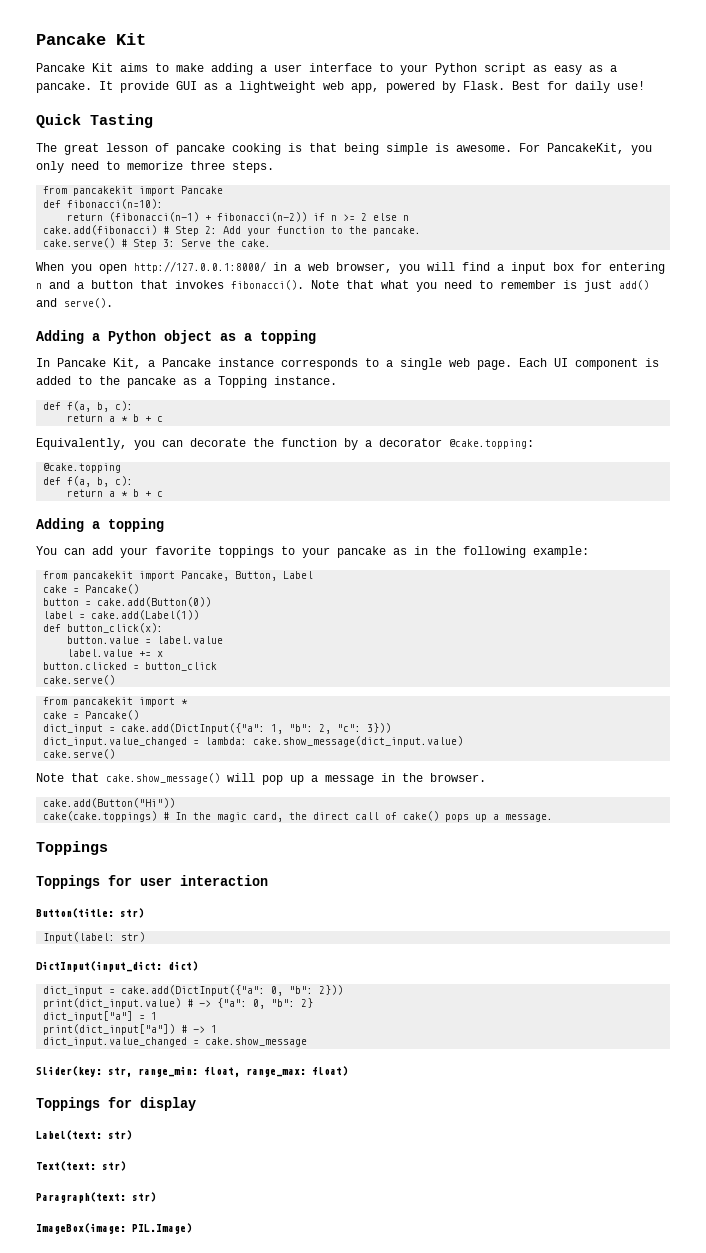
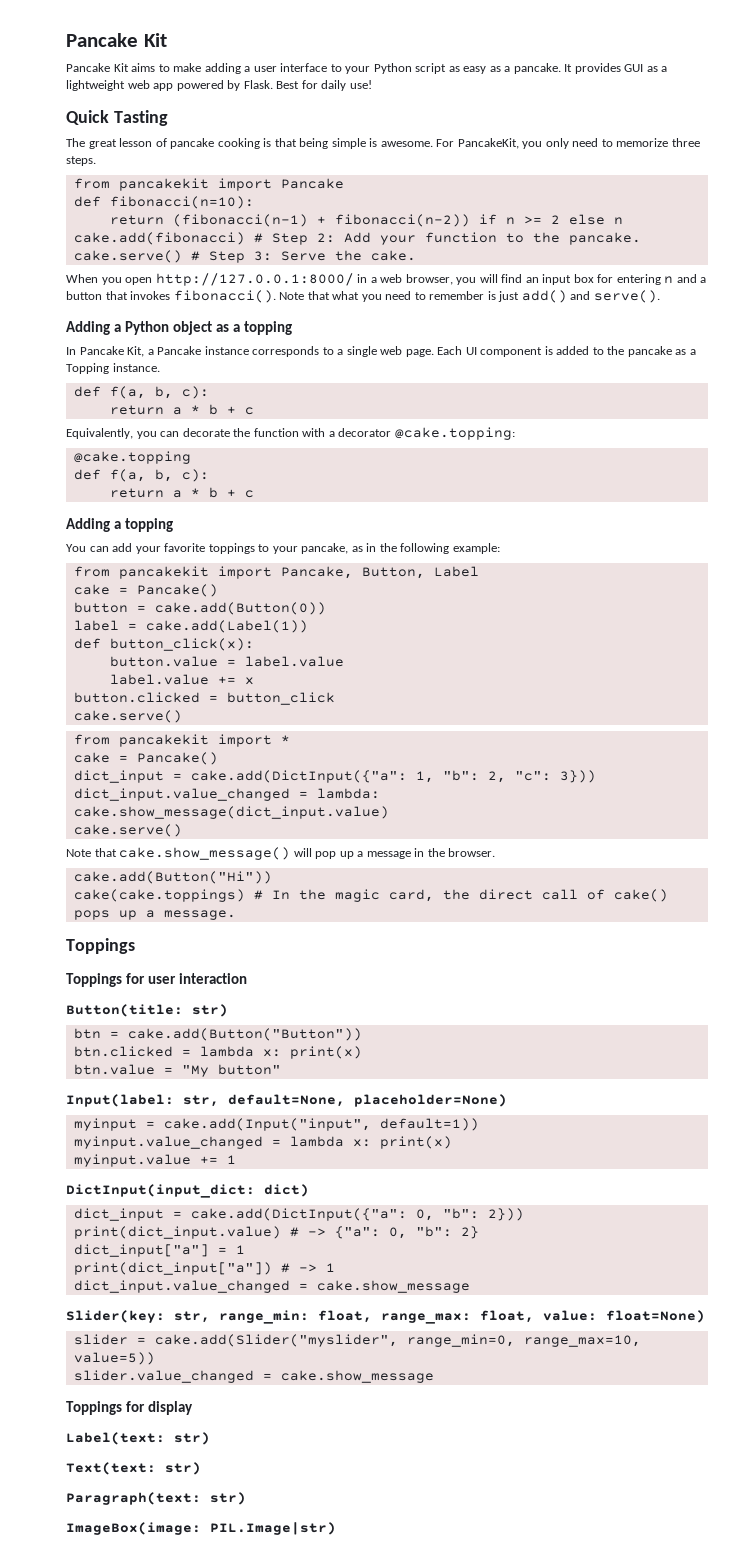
[120,81,169,93] provide -> [574,63,621,74] provides
[351,83,379,93] app, -> [153,83,174,91] app
[497,264,504,271] a -> [525,277,539,283] an
[344,438,358,450] by -> [302,428,326,437] with
[337,546,386,558] pancake -> [301,543,349,554] pancake,
[43,932,146,943] Input(label: str) -> [73,1028,362,1041] [73,1046,362,1059] [73,1064,281,1077] [66,1094,507,1107] [73,1118,479,1131] [73,1136,452,1149] [73,1154,236,1167] btn = cake.add(Button("Button")) // btn.clicked = lambda x: print(x) // btn.value = "My button" // Input(label: str, default=None, placeholder=None) // myinput = cake.add(Input("input", default=1)) // myinput.value_changed = lambda x: print(x) // myinput.value += 1
[312,1066,348,1076] float) -> [480,1310,705,1323] [73,1334,641,1347] [73,1352,155,1365] [73,1370,434,1383] float, value: float=None) // slider = cake.add(Slider("myslider", range_min=0, range_max=10, value=5)) // slider.value_changed = cake.show_message
[132,1223,192,1234] PIL.Image) -> [210,1522,336,1535] PIL.Image|str)

